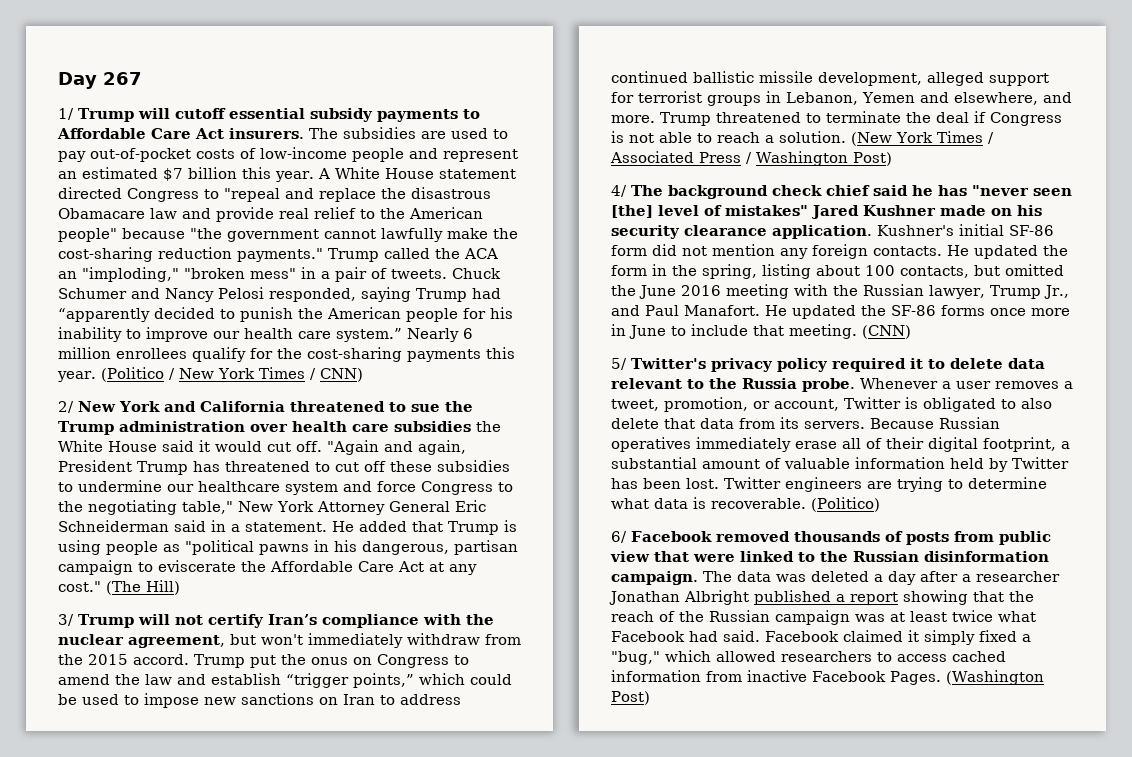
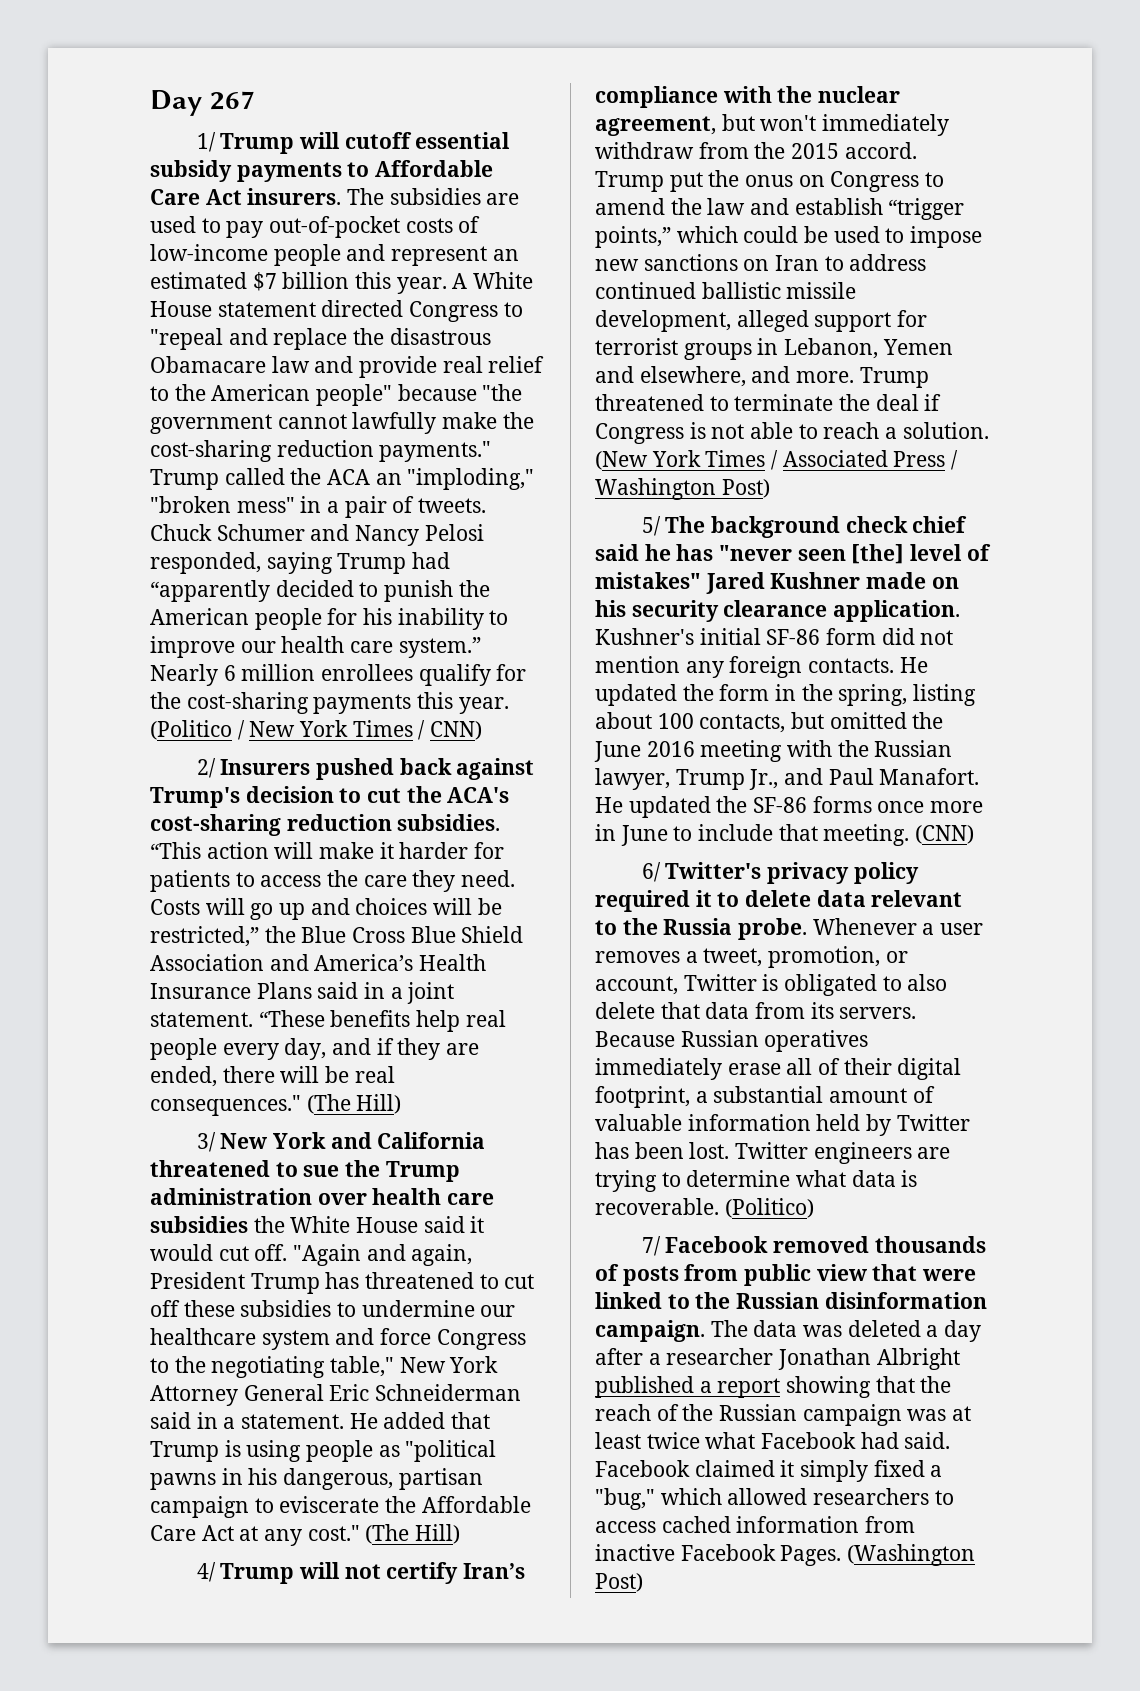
(74, 407) none -> [220,758,535,780] [150,786,510,808] [150,814,501,836] [150,842,505,859] [150,870,516,892] [150,898,502,920] [150,926,524,947] [150,954,487,971] [150,982,455,1004] [150,1010,506,1032] [150,1038,480,1060] [150,1066,395,1087] [150,1094,402,1116] [196,1132,216,1152] Insurers pushed back against Trump's decision to cut the ACA's cost-sharing reduction subsidies. “This action will make it harder for patients to access the care they need. Costs will go up and choices will be restricted,” the Blue Cross Blue Shield Association and America’s Health Insurance Plans said in a joint statement. “These benefits help real people every day, and if they are ended, there will be real consequences." (The Hill) // 3/
[58,614,74,626] 3/ -> [196,1562,216,1582] 4/
[611,185,627,197] 4/ -> [641,516,661,536] 5/
[611,358,627,370] 5/ -> [641,862,661,882] 6/
[611,531,627,543] 6/ -> [641,1236,661,1256] 7/

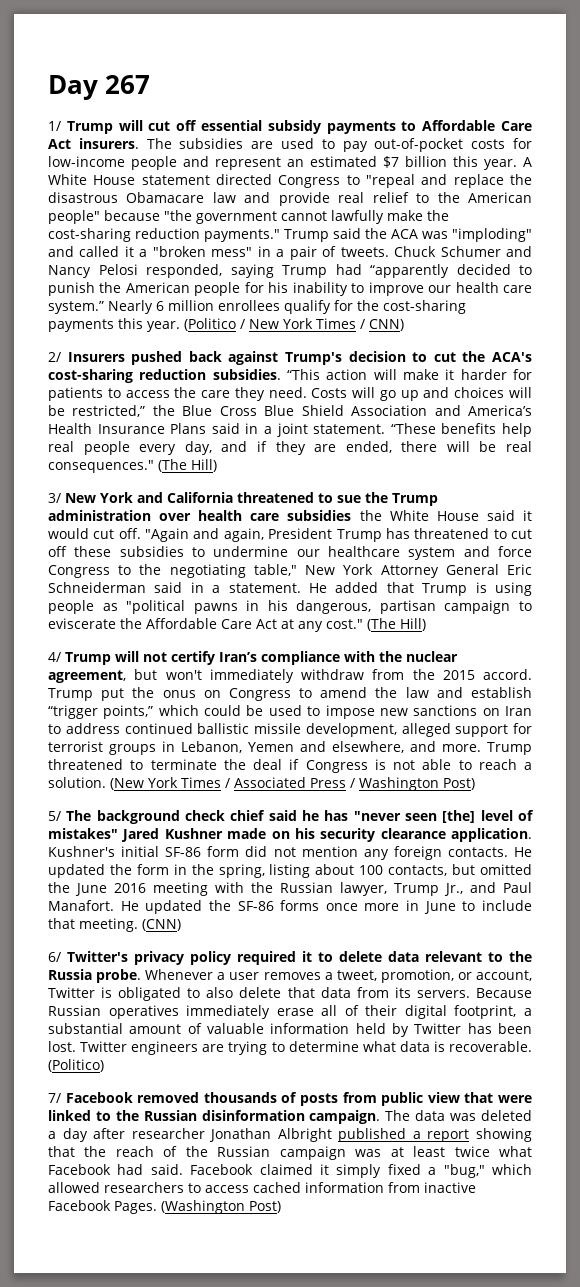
[344,132,412,149] cutoff -> [148,120,198,131] cut off
[458,216,481,233] of -> [513,138,532,149] for
[224,468,285,485] called -> [333,228,361,239] said
[375,468,535,490] an "imploding," -> [422,228,532,242] [48,246,148,257] was "imploding" and called it a
[648,1353,661,1365] a -> (126, 1133) none

